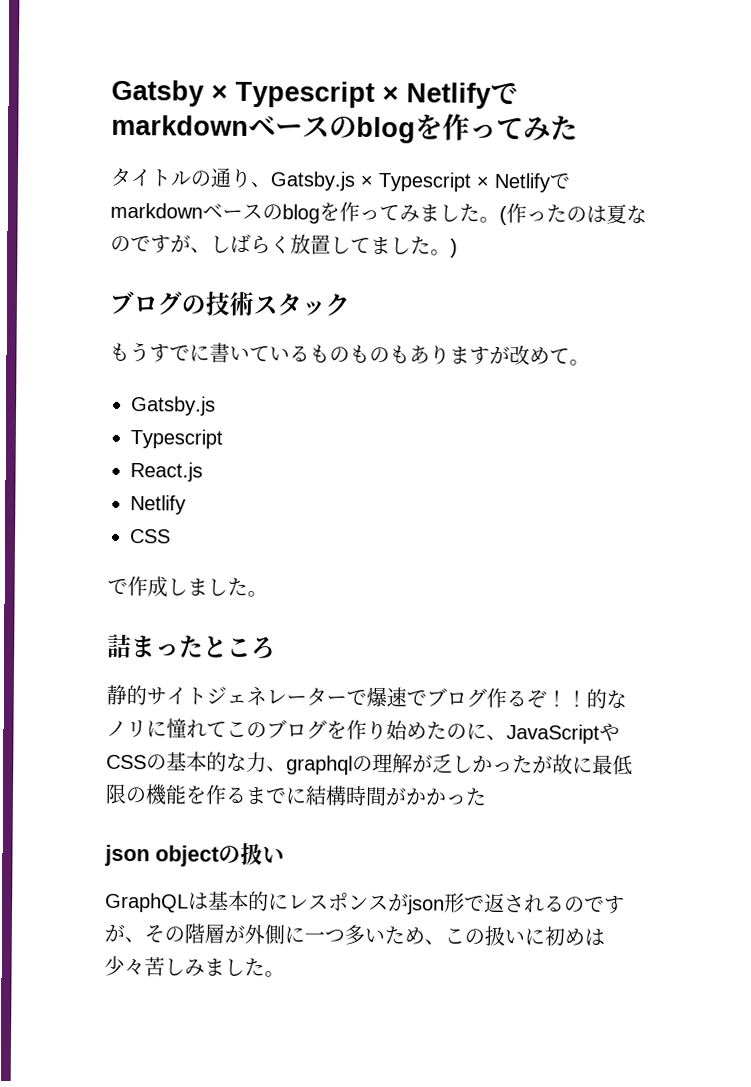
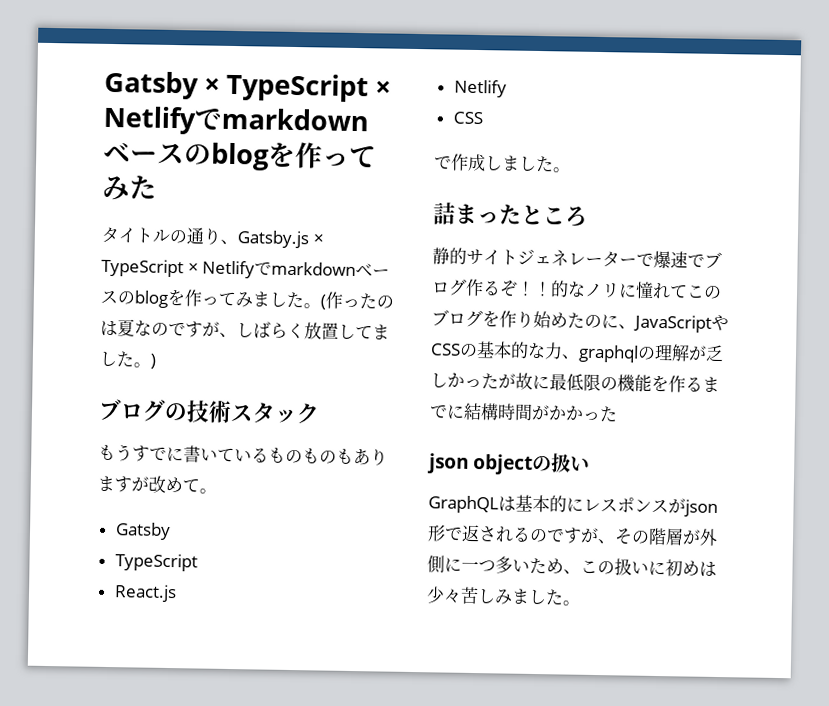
[235,80,375,108] Typescript -> [226,72,370,103] TypeScript
[378,172,471,192] Typescript -> [101,258,184,278] TypeScript
[131,396,216,416] [130,429,223,449] Gatsby.js // Typescript -> [114,522,171,541] [114,553,198,572] Gatsby // TypeScript

